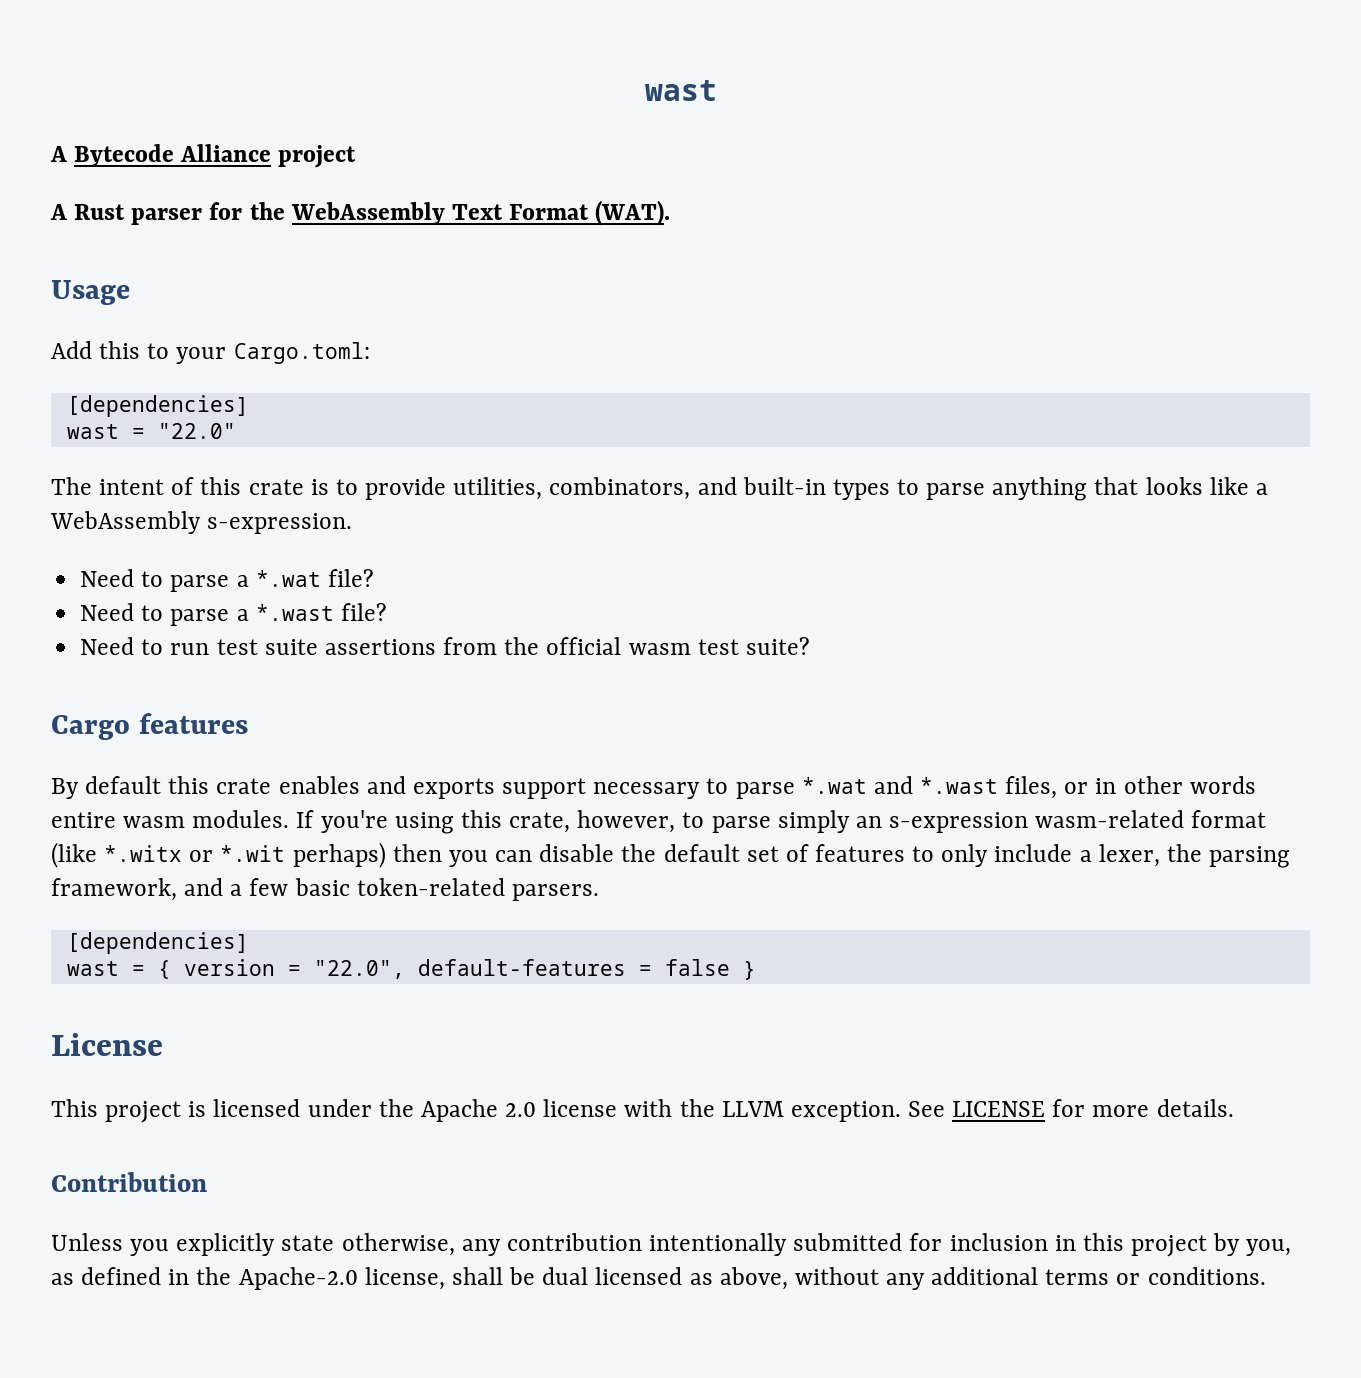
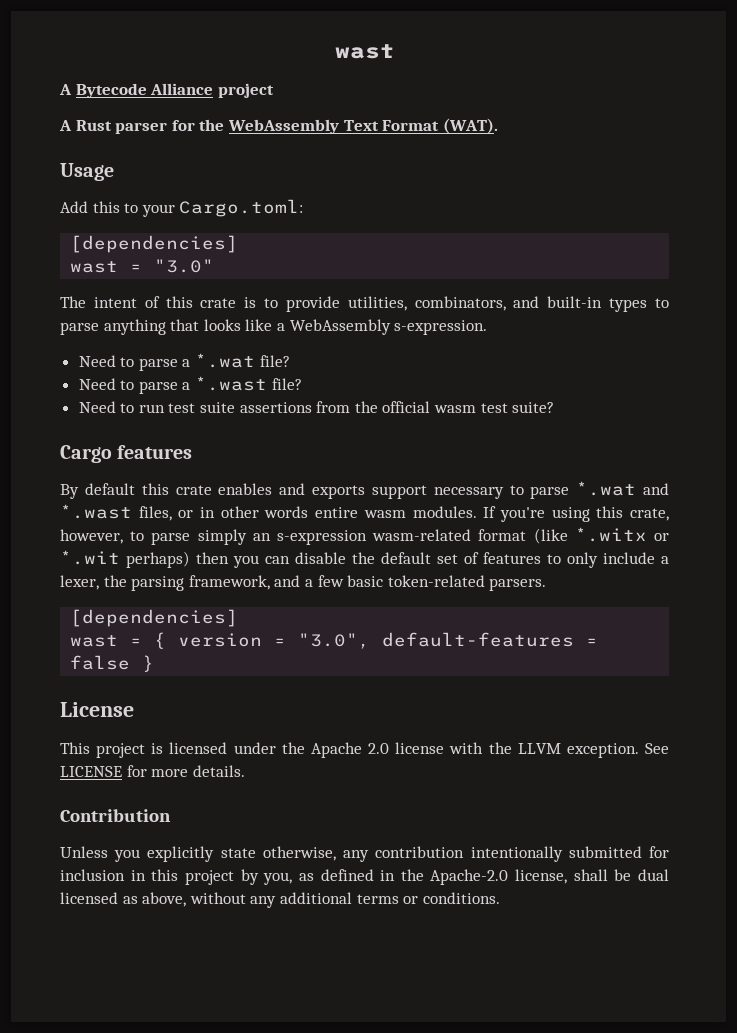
[157,423,236,439] "22.0" -> [154,259,215,273] "3.0"
[313,960,405,979] "22.0", -> [298,633,371,649] "3.0",

